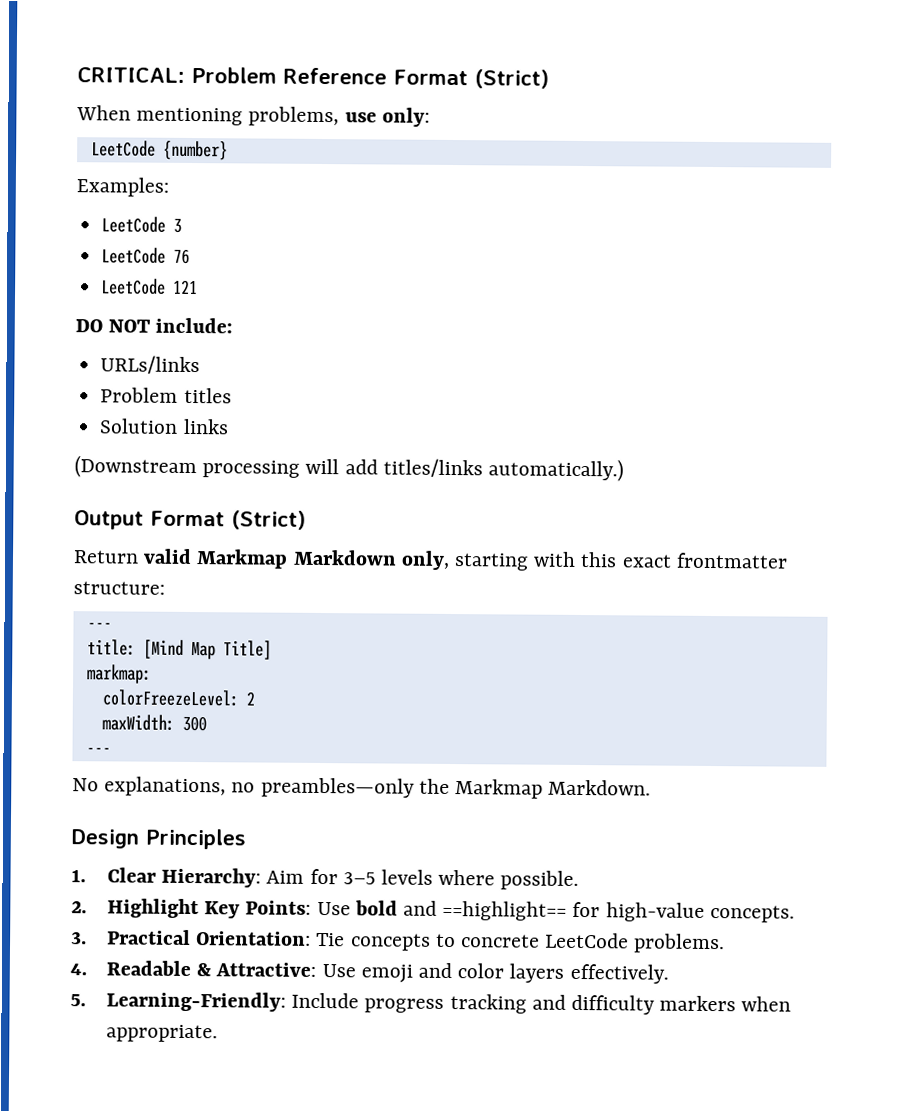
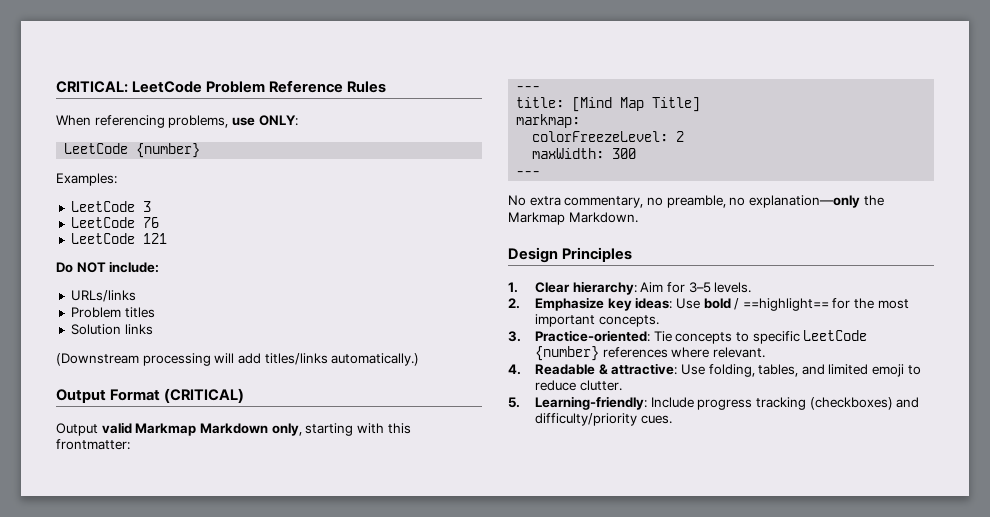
(185, 75) none -> [132,81,203,93] LeetCode
[393,69,549,89] Format (Strict) -> [347,81,387,93] Rules
[136,107,244,126] mentioning -> [94,115,165,128] referencing
[381,107,430,127] only: -> [258,115,298,126] ONLY:
[75,319,103,333] DO -> [56,262,73,273] Do
[230,510,306,530] [73,550,139,564] (Strict) // Return -> [164,388,245,403] [56,423,98,436] (CRITICAL) // Output
[621,552,788,569] [73,581,165,595] exact frontmatter structure: -> [56,439,130,450] frontmatter:
[104,776,415,798] explanations, no preambles—only -> [529,195,860,208] extra commentary, no preamble, no explanation—only
[161,867,262,888] Hierarchy: -> [572,281,637,295] hierarchy:
[380,869,580,890] [71,898,312,919] levels where possible. // 2. Highlight Key Points: -> [714,282,752,293] [508,297,673,311] levels. // 2. Emphasize key ideas:
[402,900,437,916] and -> [734,298,740,310] /
[605,902,705,922] high-value -> [854,298,909,309] [534,314,595,327] the most important
[106,929,312,946] Practical Orientation: -> [534,330,650,342] Practice-oriented:
[460,932,726,954] [70,960,669,984] concrete LeetCode problems. // 4. Readable & Attractive: Use emoji and color layers effectively. -> [752,330,868,344] [534,346,765,361] [508,363,921,377] [534,380,622,391] specific LeetCode {number} references where relevant. // 4. Readable & attractive: Use folding, tables, and limited emoji to reduce clutter.
[105,991,286,1012] Learning-Friendly: -> [534,396,647,410] Learning-friendly:
[531,994,792,1015] [105,1024,218,1043] and difficulty markers when appropriate. -> [809,397,920,410] [534,413,672,426] (checkboxes) and difficulty/priority cues.

